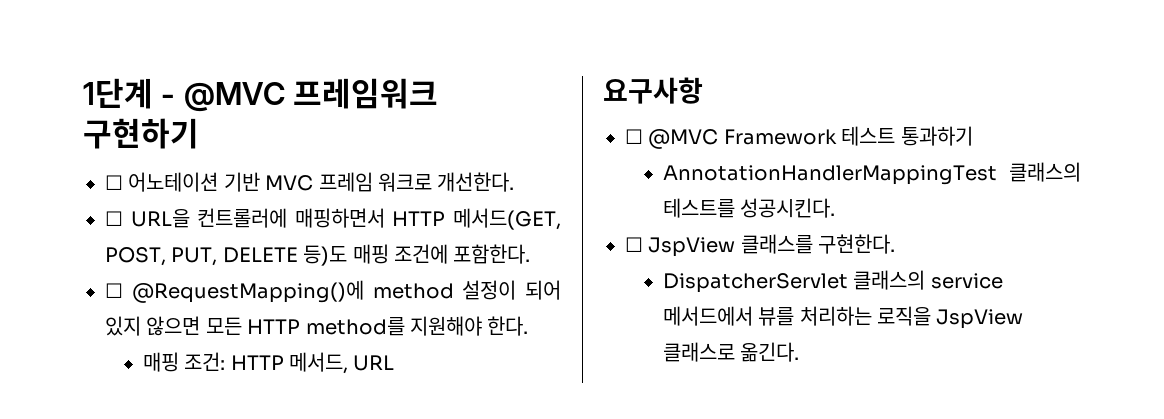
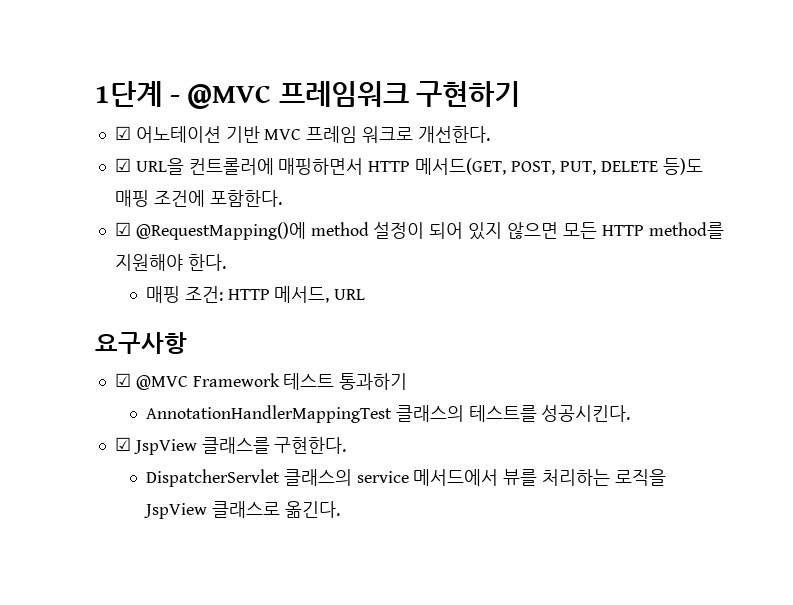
[105,175,123,190] ☐ -> [114,126,131,140] ☑
[105,211,123,226] ☐ -> [114,158,131,172] ☑
[105,283,123,298] ☐ -> [114,222,131,236] ☑
[625,129,643,144] ☐ -> [114,373,131,387] ☑
[625,237,643,252] ☐ -> [114,437,131,451] ☑

